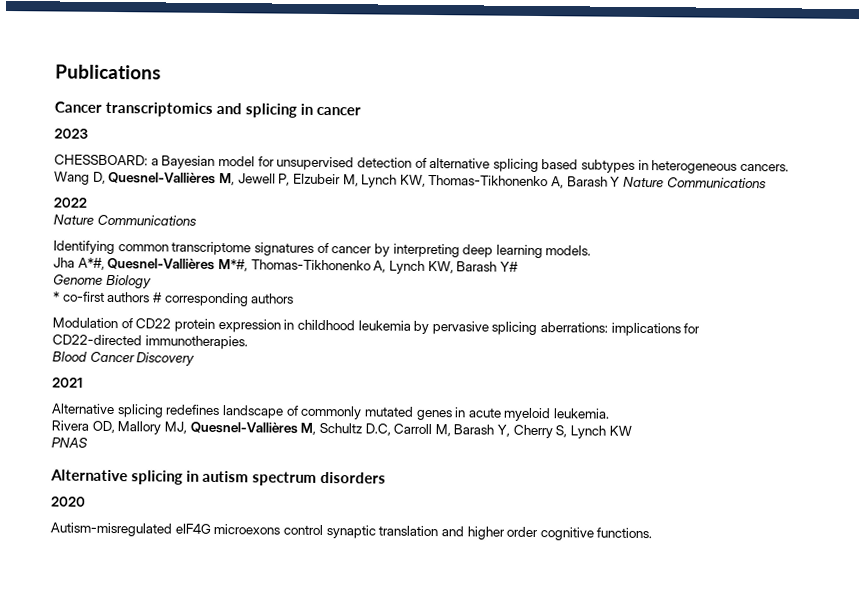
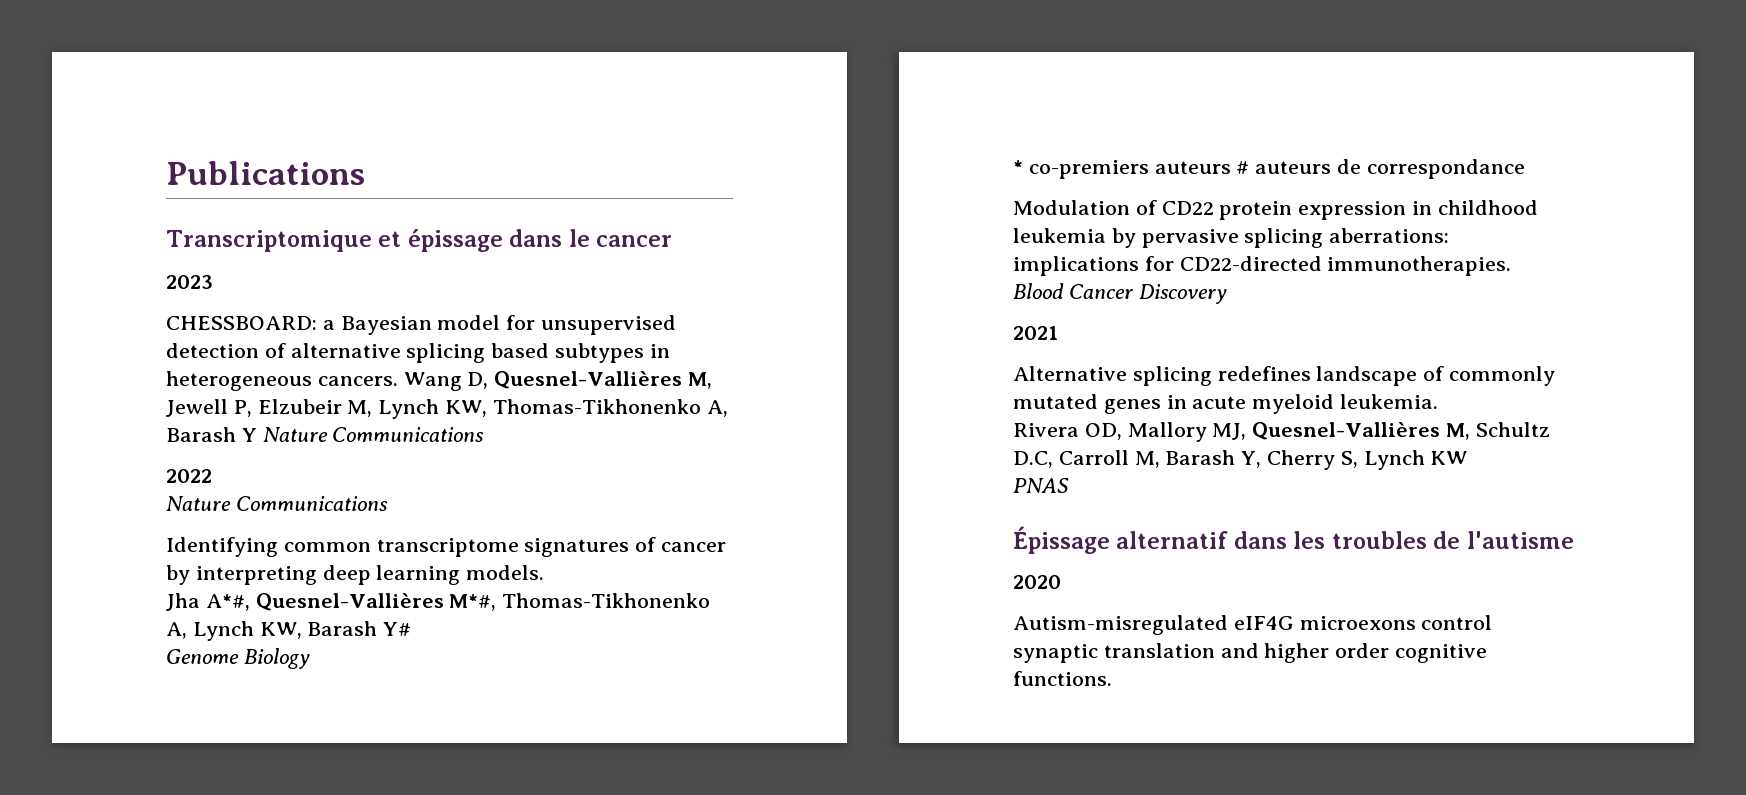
[54,101,314,118] Cancer transcriptomics and splicing in -> [166,229,590,252] Transcriptomique et épissage dans le
[62,291,295,307] co-first authors # corresponding authors -> [1028,159,1525,179] co-premiers auteurs # auteurs de correspondance
[50,469,387,486] Alternative splicing in autism spectrum disorders -> [1013,526,1574,554] Épissage alternatif dans les troubles de l'autisme

